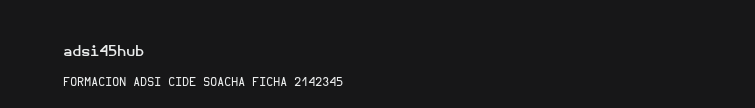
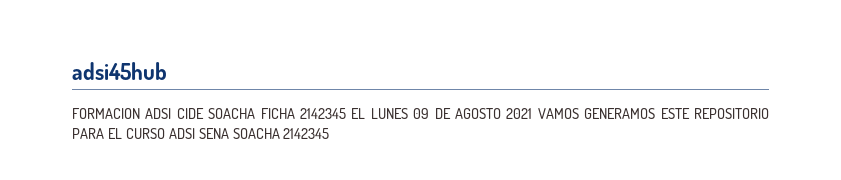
(343, 81) none -> [351,108,769,119] [72,128,330,139] EL LUNES 09 DE AGOSTO 2021 VAMOS GENERAMOS ESTE REPOSITORIO PARA EL CURSO ADSI SENA SOACHA 2142345

